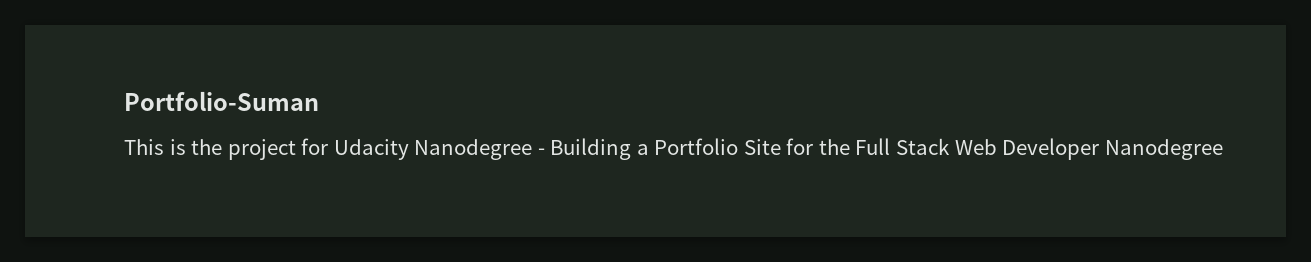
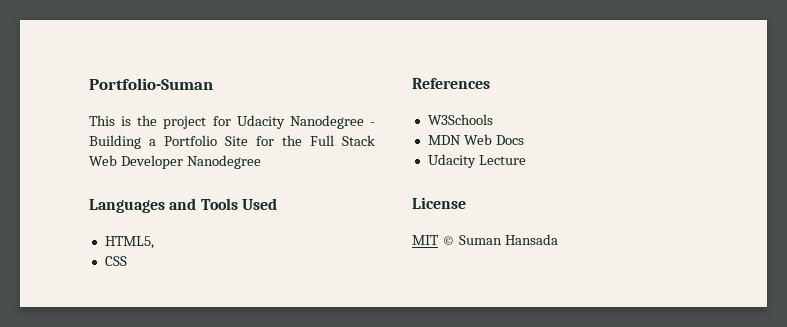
(1223, 149) none -> [89,198,277,213] [104,236,154,249] [104,256,127,266] [412,78,490,89] [427,114,493,125] [427,134,524,145] [427,154,526,168] [412,197,466,209] [412,234,558,245] // Languages and Tools Used // HTML5, // CSS // References // W3Schools // MDN Web Docs // Udacity Lecture // License // MIT © Suman Hansada

